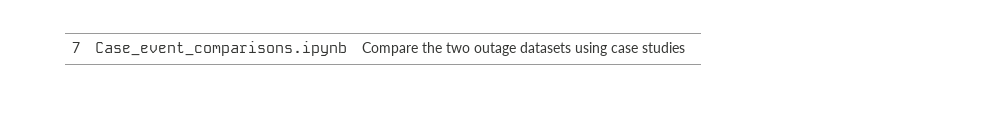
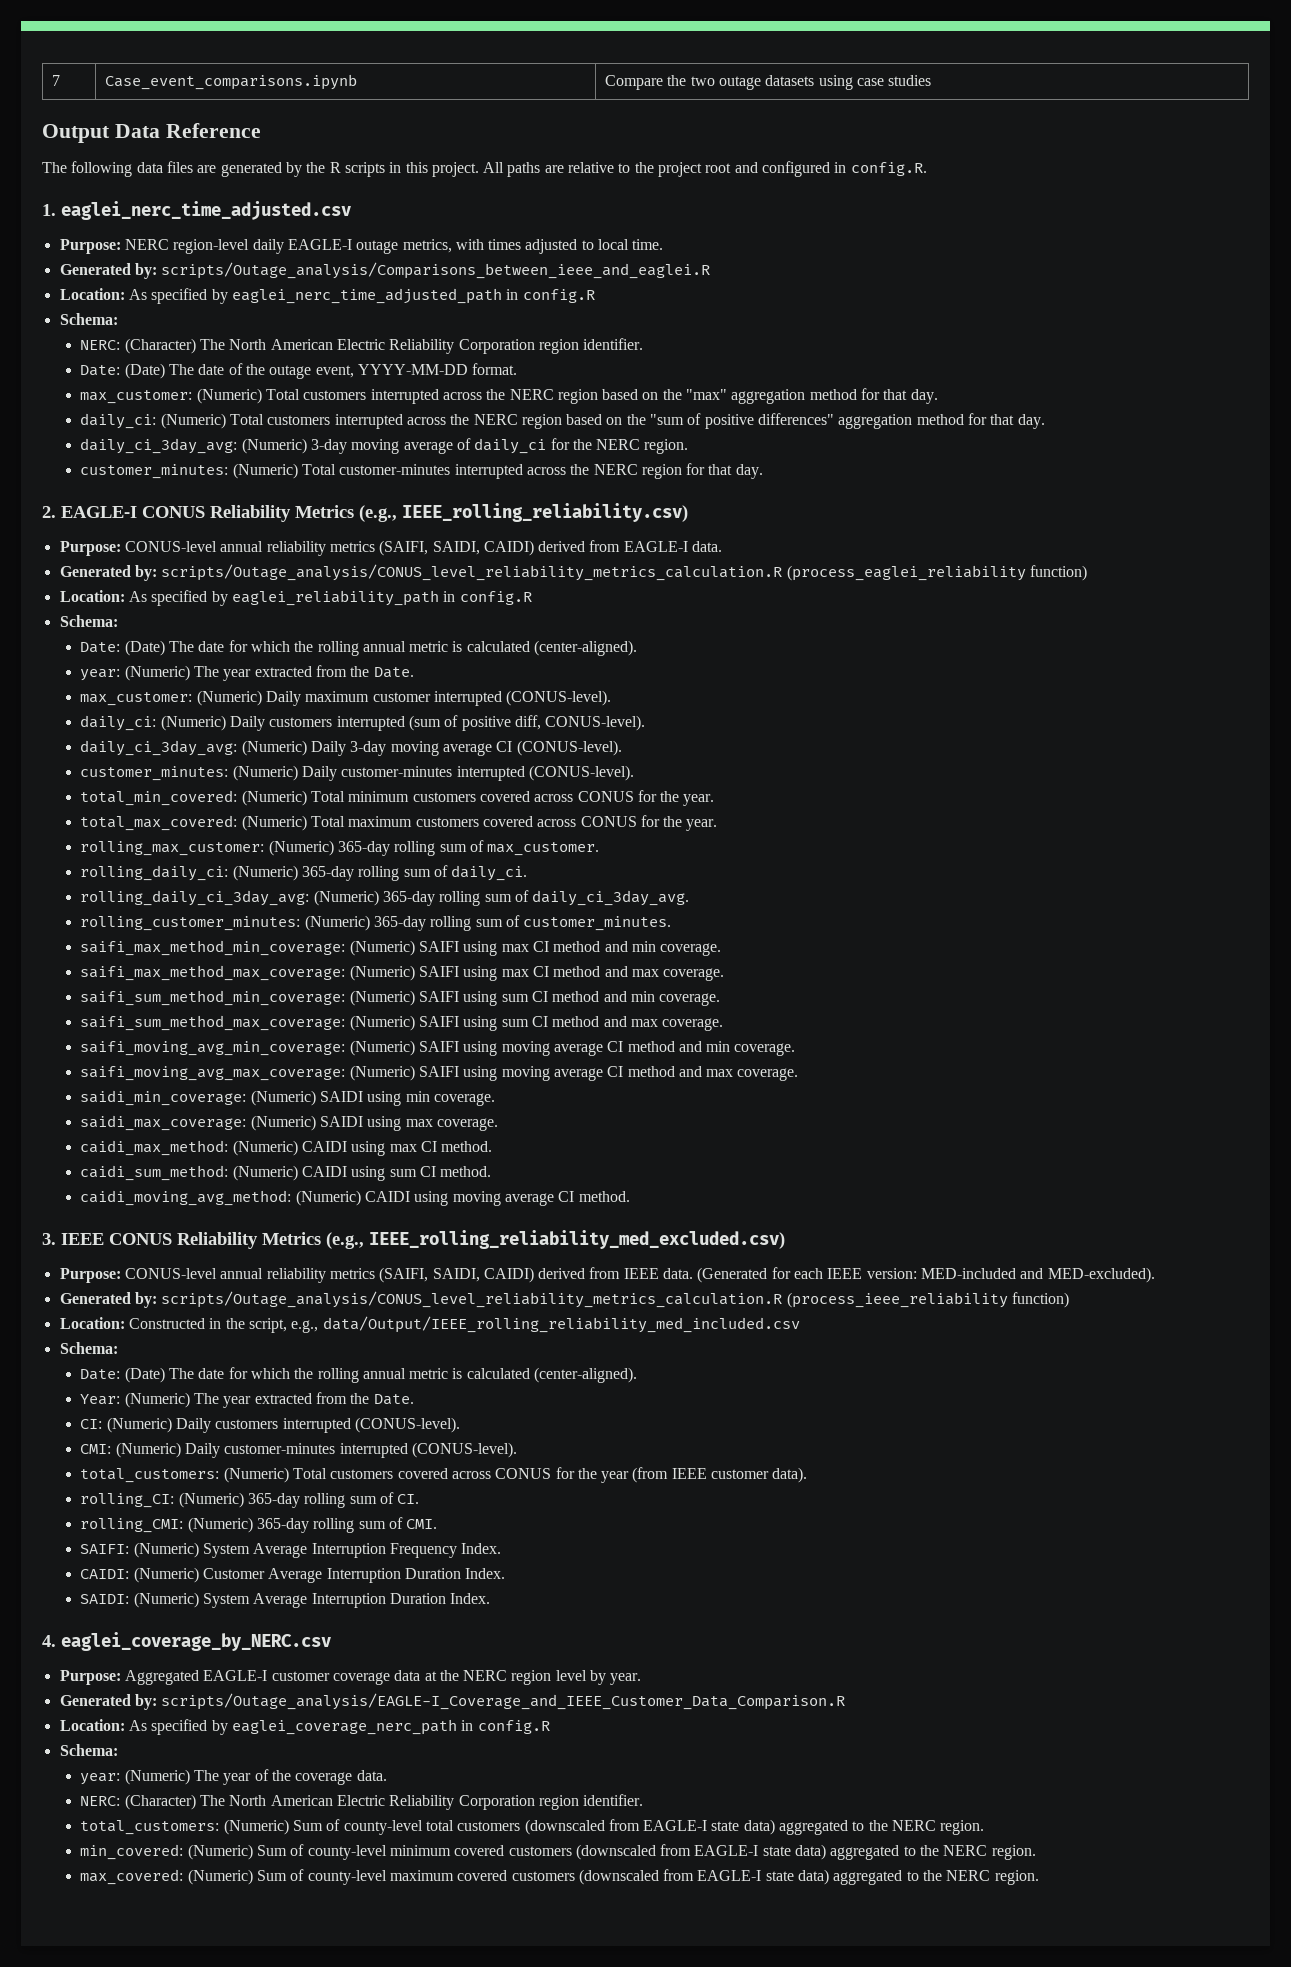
(686, 47) none -> [42,123,261,143] [42,161,927,177] [42,201,351,220] [59,239,664,254] [59,262,711,279] [59,288,595,304] [59,313,118,325] [80,338,644,354] [80,363,518,379] [80,388,938,404] [80,413,1045,429] [80,438,689,454] [80,463,763,479] [42,503,688,522] [59,540,723,556] [59,564,1087,581] [59,590,532,606] [59,615,118,627] [80,640,638,656] [80,665,414,681] [80,690,612,706] [80,715,646,731] [80,740,622,756] [80,765,634,781] [80,790,715,806] [80,815,718,831] [80,840,600,856] [80,865,528,881] [80,890,690,906] [80,915,672,931] [80,940,722,956] [80,965,725,981] [80,990,721,1006] [80,1015,724,1031] [80,1040,796,1056] [80,1065,799,1081] [80,1090,495,1106] [80,1115,498,1131] [80,1140,493,1156] [80,1165,492,1181] [80,1190,630,1206] [42,1230,785,1249] [59,1267,1155,1283] [59,1291,1069,1308] [59,1316,800,1333] [59,1342,118,1354] [80,1367,638,1383] [80,1392,414,1408] [80,1417,460,1433] [80,1442,517,1458] [80,1467,808,1483] [80,1492,420,1508] [80,1517,438,1533] [80,1542,502,1558] [80,1567,506,1583] [80,1592,491,1608] [42,1632,331,1651] [59,1670,642,1685] [59,1693,846,1710] [59,1719,550,1735] [59,1744,118,1756] [80,1769,387,1785] [80,1794,644,1810] [80,1819,985,1835] [80,1844,1036,1860] [80,1869,1039,1885] // Output Data Reference // The following data files are generated by the R scripts in this project. All paths are relative to the project root and configured in config.R. // 1. eaglei_nerc_time_adjusted.csv // Purpose: NERC region-level daily EAGLE-I outage metrics, with times adjusted to local time. // Generated by: scripts/Outage_analysis/Comparisons_between_ieee_and_eaglei.R // Location: As specified by eaglei_nerc_time_adjusted_path in config.R // Schema: // NERC: (Character) The North American Electric Reliability Corporation region identifier. // Date: (Date) The date of the outage event, YYYY-MM-DD format. // max_customer: (Numeric) Total customers interrupted across the NERC region based on the "max" aggregation method for that day. // daily_ci: (Numeric) Total customers interrupted across the NERC region based on the "sum of positive differences" aggregation method for that day. // daily_ci_3day_avg: (Numeric) 3-day moving average of daily_ci for the NERC region. // customer_minutes: (Numeric) Total customer-minutes interrupted across the NERC region for that day. // 2. EAGLE-I CONUS Reliability Metrics (e.g., IEEE_rolling_reliability.csv) // Purpose: CONUS-level annual reliability metrics (SAIFI, SAIDI, CAIDI) derived from EAGLE-I data. // Generated by: scripts/Outage_analysis/CONUS_level_reliability_metrics_calculation.R (process_eaglei_reliability function) // Location: As specified by eaglei_reliability_path in config.R // Schema: // Date: (Date) The date for which the rolling annual metric is calculated (center-aligned). // year: (Numeric) The year extracted from the Date. // max_customer: (Numeric) Daily maximum customer interrupted (CONUS-level). // daily_ci: (Numeric) Daily customers interrupted (sum of positive diff, CONUS-level). // daily_ci_3day_avg: (Numeric) Daily 3-day moving average CI (CONUS-level). // customer_minutes: (Numeric) Daily customer-minutes interrupted (CONUS-level). // total_min_covered: (Numeric) Total minimum customers covered across CONUS for the year. // total_max_covered: (Numeric) Total maximum customers covered across CONUS for the year. // rolling_max_customer: (Numeric) 365-day rolling sum of max_customer. // rolling_daily_ci: (Numeric) 365-day rolling sum of daily_ci. // rolling_daily_ci_3day_avg: (Numeric) 365-day rolling sum of daily_ci_3day_avg. // rolling_customer_minutes: (Numeric) 365-day rolling sum of customer_minutes. // saifi_max_method_min_coverage: (Numeric) SAIFI using max CI method and min coverage. // saifi_max_method_max_coverage: (Numeric) SAIFI using max CI method and max coverage. // saifi_sum_method_min_coverage: (Numeric) SAIFI using sum CI method and min coverage. // saifi_sum_method_max_coverage: (Numeric) SAIFI using sum CI method and max coverage. // saifi_moving_avg_min_coverage: (Numeric) SAIFI using moving average CI method and min coverage. // saifi_moving_avg_max_coverage: (Numeric) SAIFI using moving average CI method and max coverage. // saidi_min_coverage: (Numeric) SAIDI using min coverage. // saidi_max_coverage: (Numeric) SAIDI using max coverage. // caidi_max_method: (Numeric) CAIDI using max CI method. // caidi_sum_method: (Numeric) CAIDI using sum CI method. // caidi_moving_avg_method: (Numeric) CAIDI using moving average CI method. // 3. IEEE CONUS Reliability Metrics (e.g., IEEE_rolling_reliability_med_excluded.csv) // Purpose: CONUS-level annual reliability metrics (SAIFI, SAIDI, CAIDI) derived from IEEE data. (Generated for each IEEE version: MED-included and MED-excluded). // Generated by: scripts/Outage_analysis/CONUS_level_reliability_metrics_calculation.R (process_ieee_reliability function) // Location: Constructed in the script, e.g., data/Output/IEEE_rolling_reliability_med_included.csv // Schema: // Date: (Date) The date for which the rolling annual metric is calculated (center-aligned). // Year: (Numeric) The year extracted from the Date. // CI: (Numeric) Daily customers interrupted (CONUS-level). // CMI: (Numeric) Daily customer-minutes interrupted (CONUS-level). // total_customers: (Numeric) Total customers covered across CONUS for the year (from IEEE customer data). // rolling_CI: (Numeric) 365-day rolling sum of CI. // rolling_CMI: (Numeric) 365-day rolling sum of CMI. // SAIFI: (Numeric) System Average Interruption Frequency Index. // CAIDI: (Numeric) Customer Average Interruption Duration Index. // SAIDI: (Numeric) System Average Interruption Duration Index. // 4. eaglei_coverage_by_NERC.csv // Purpose: Aggregated EAGLE-I customer coverage data at the NERC region level by year. // Generated by: scripts/Outage_analysis/EAGLE-I_Coverage_and_IEEE_Customer_Data_Comparison.R // Location: As specified by eaglei_coverage_nerc_path in config.R // Schema: // year: (Numeric) The year of the coverage data. // NERC: (Character) The North American Electric Reliability Corporation region identifier. // total_customers: (Numeric) Sum of county-level total customers (downscaled from EAGLE-I state data) aggregated to the NERC region. // min_covered: (Numeric) Sum of county-level minimum covered customers (downscaled from EAGLE-I state data) aggregated to the NERC region. // max_covered: (Numeric) Sum of county-level maximum covered customers (downscaled from EAGLE-I state data) aggregated to the NERC region.

